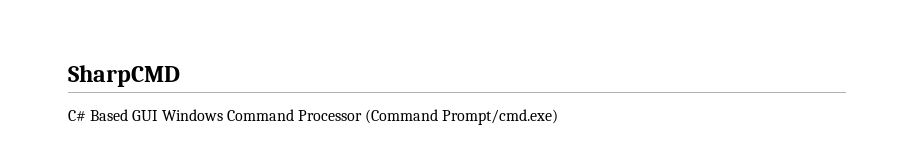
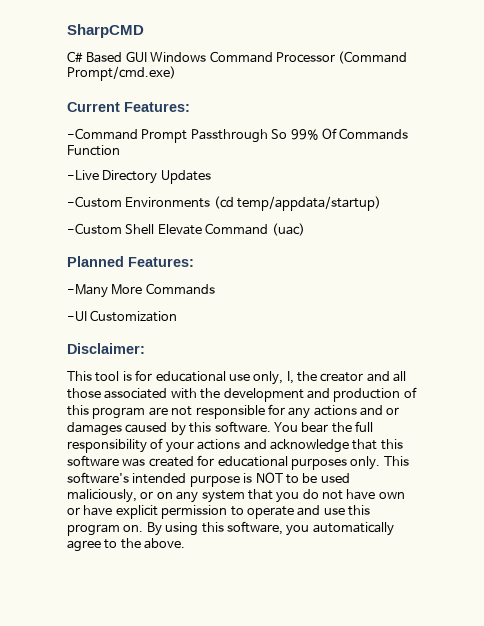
(559, 117) none -> [67,102,190,112] [67,128,409,143] [67,145,120,156] [67,170,211,184] [67,196,382,211] [67,223,305,236] [67,256,194,267] [67,283,215,298] [67,310,178,322] [67,343,145,354] [67,370,407,385] [67,387,417,402] [67,404,400,419] [67,421,373,436] [67,438,403,453] [67,455,409,470] [67,472,350,487] [67,489,405,503] [67,505,370,519] [67,521,394,536] [67,538,186,552] // Current Features: // -Command Prompt Passthrough So 99% Of Commands Function // -Live Directory Updates // -Custom Environments (cd temp/appdata/startup) // -Custom Shell Elevate Command (uac) // Planned Features: // -Many More Commands // -UI Customization // Disclaimer: // This tool is for educational use only, I, the creator and all those associated with the development and production of this program are not responsible for any actions and or damages caused by this software. You bear the full responsibility of your actions and acknowledge that this software was created for educational purposes only. This software's intended purpose is NOT to be used maliciously, or on any system that you do not have own or have explicit permission to operate and use this program on. By using this software, you automatically agree to the above.

